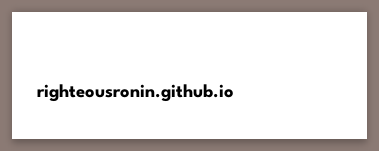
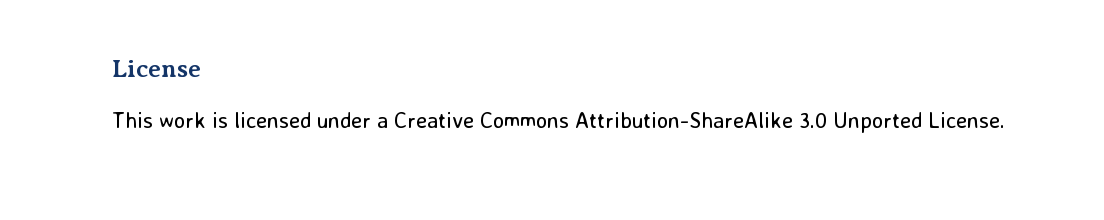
[37,84,234,102] righteousronin.github.io -> [112,60,201,77] [112,112,1005,133] License // This work is licensed under a Creative Commons Attribution-ShareAlike 3.0 Unported License.

